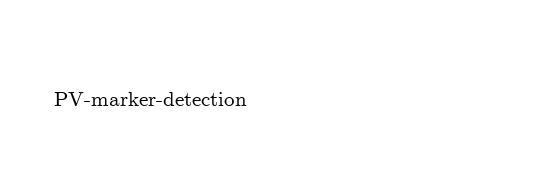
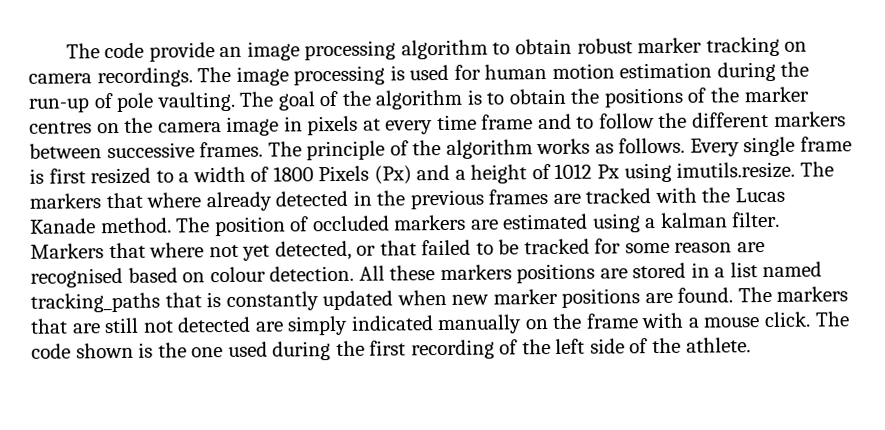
[54,92,247,106] PV-marker-detection -> [65,36,808,62] [28,61,810,88] [28,86,809,113] [29,111,846,136] [29,136,852,161] [29,161,834,185] [29,187,785,212] [30,211,781,237] [30,238,766,261] [30,261,823,288] [30,286,849,313] [30,311,850,336] [31,337,751,361] The code provide an image processing algorithm to obtain robust marker tracking on camera recordings. The image processing is used for human motion estimation during the run-up of pole vaulting. The goal of the algorithm is to obtain the positions of the marker centres on the camera image in pixels at every time frame and to follow the different markers between successive frames. The principle of the algorithm works as follows. Every single frame is first resized to a width of 1800 Pixels (Px) and a height of 1012 Px using imutils.resize. The markers that where already detected in the previous frames are tracked with the Lucas Kanade method. The position of occluded markers are estimated using a kalman filter. Markers that where not yet detected, or that failed to be tracked for some reason are recognised based on colour detection. All these markers positions are stored in a list named tracking_paths that is constantly updated when new marker positions are found. The markers that are still not detected are simply indicated manually on the frame with a mouse click. The code shown is the one used during the first recording of the left side of the athlete.

